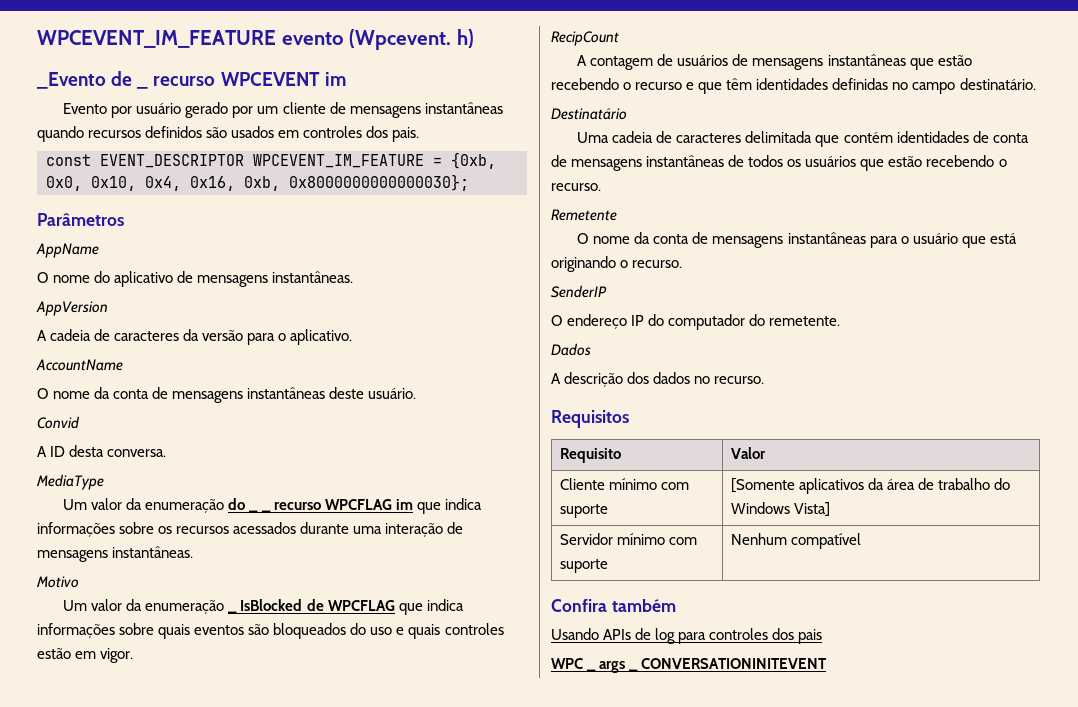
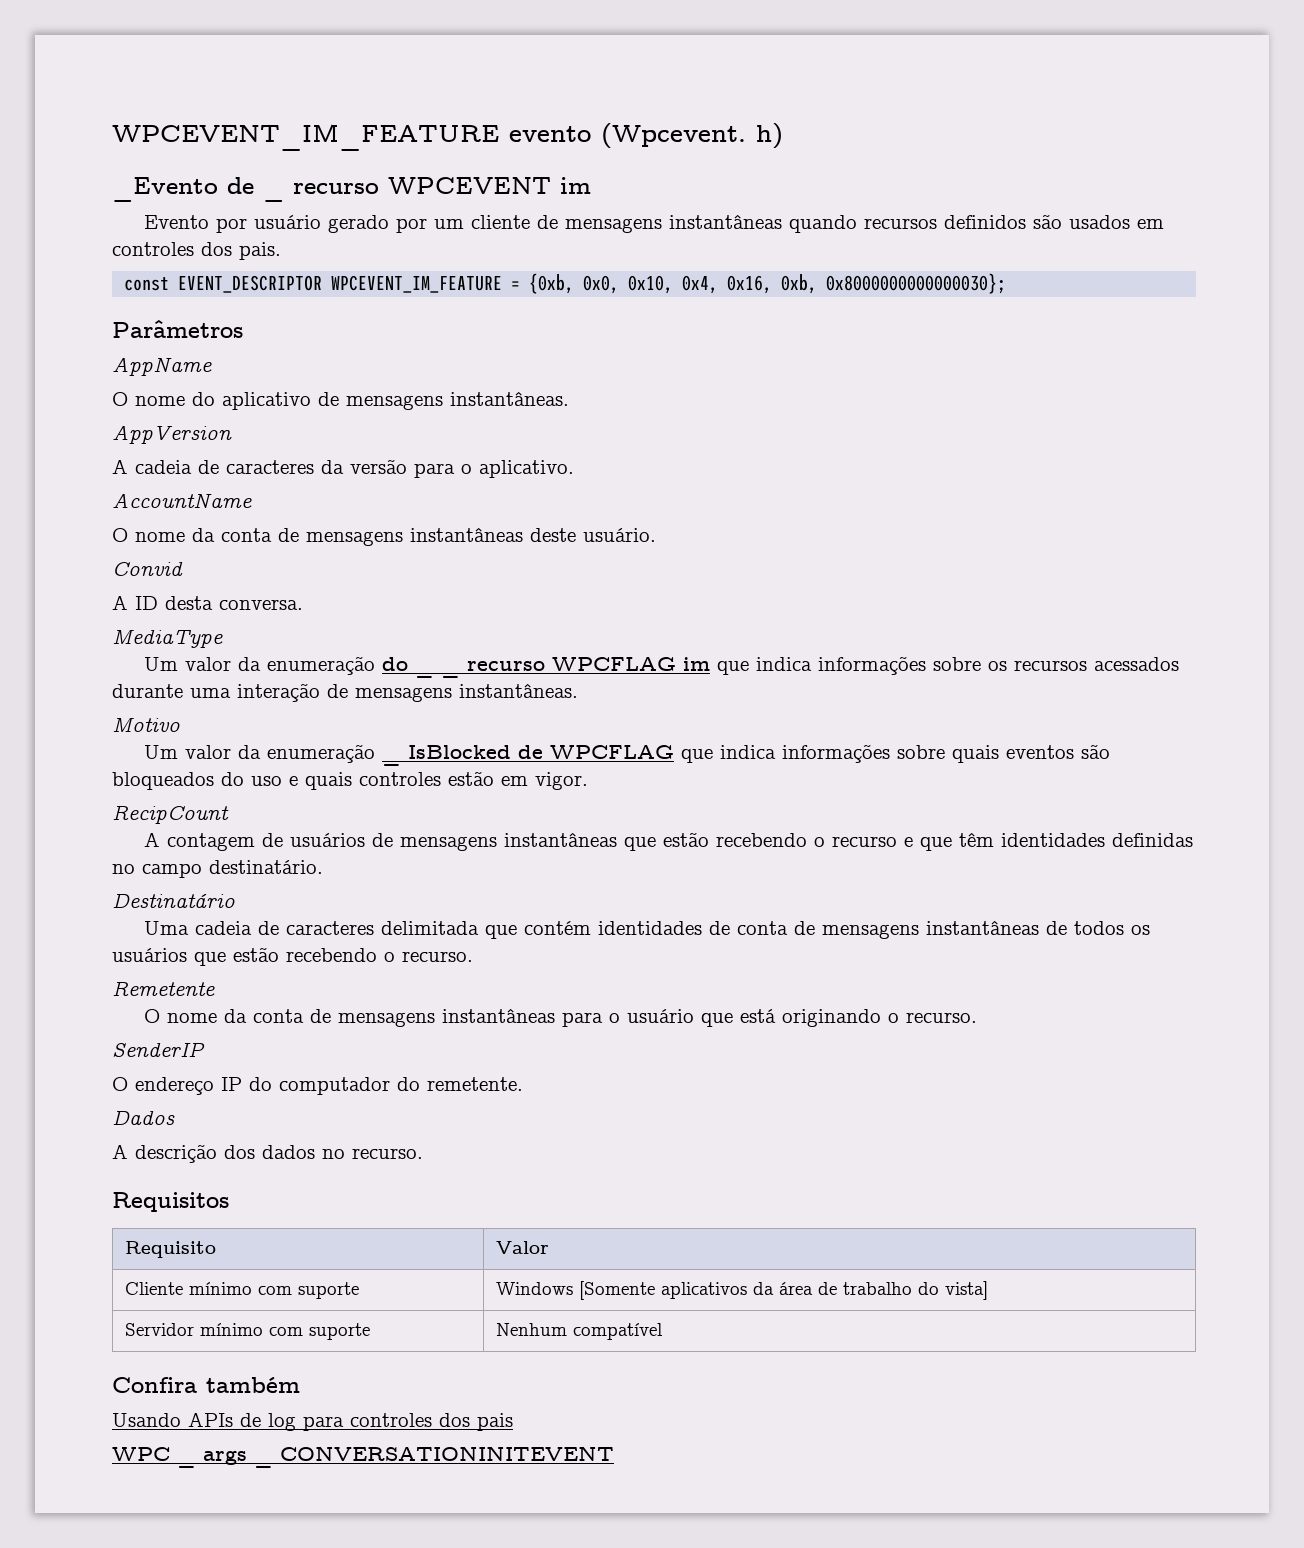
(608, 511) none -> [495,1282,573,1295] Windows
[730,502,830,516] Windows Vista] -> [944,1281,988,1300] vista]

